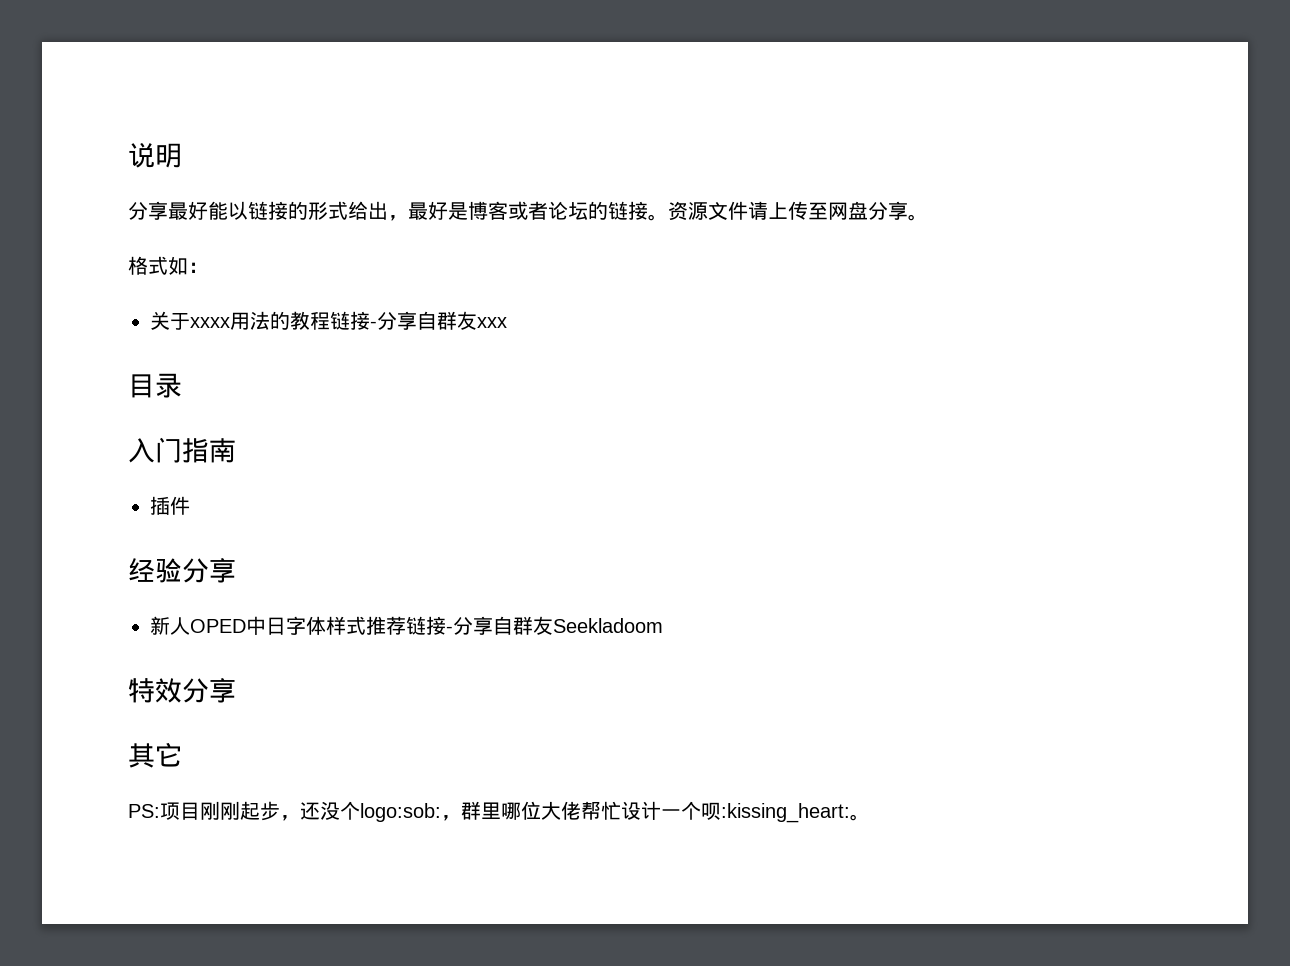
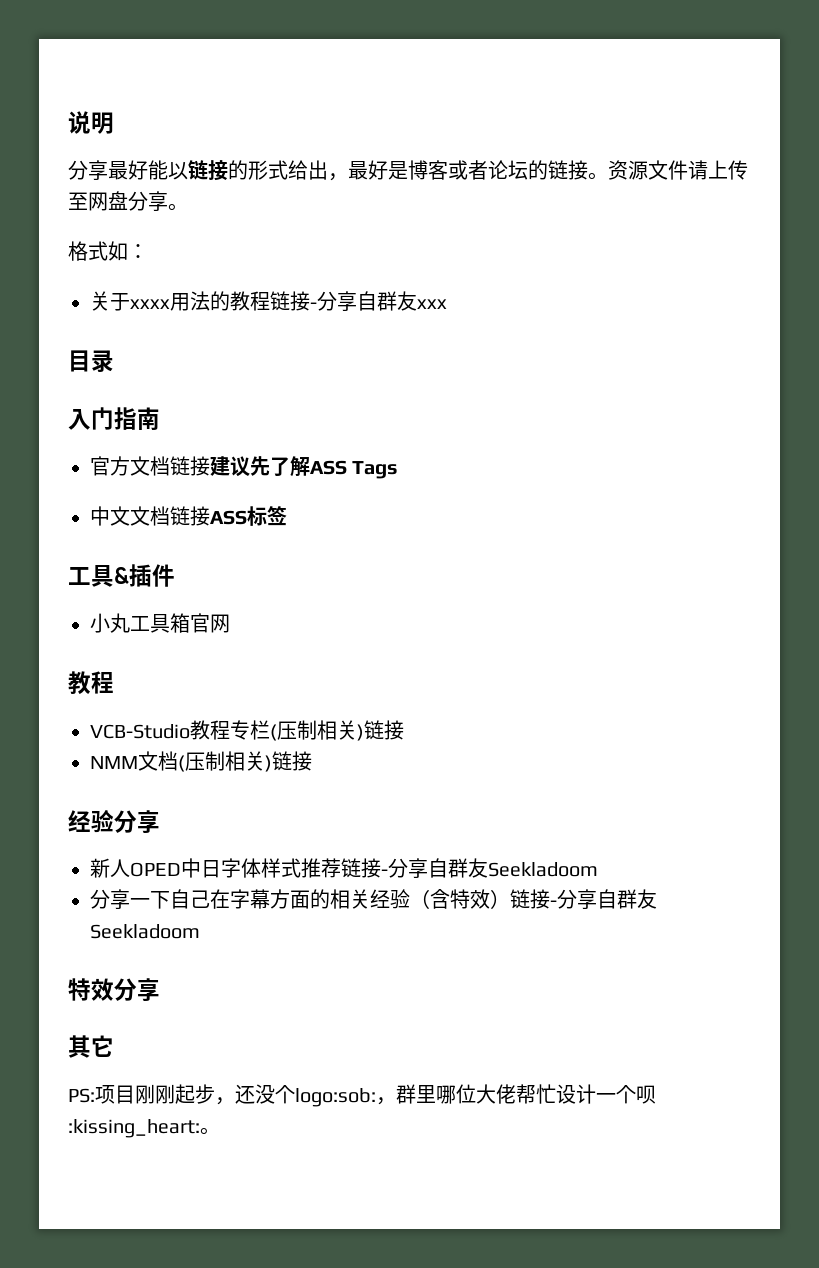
[150,496,190,515] 插件 -> [90,456,399,479] [90,506,287,526] [68,564,175,587] [90,613,230,633] [68,671,114,695] [90,720,404,741] [90,751,312,772] 官方文档链接建议先了解ASS Tags // 中文文档链接ASS标签 // 工具&插件 // 小丸工具箱官网 // 教程 // VCB-Studio教程专栏(压制相关)链接 // NMM文档(压制相关)链接
(663, 625) none -> [90,889,657,910] [90,924,200,939] // 分享一下自己在字幕方面的相关经验（含特效）链接-分享自群友Seekladoom

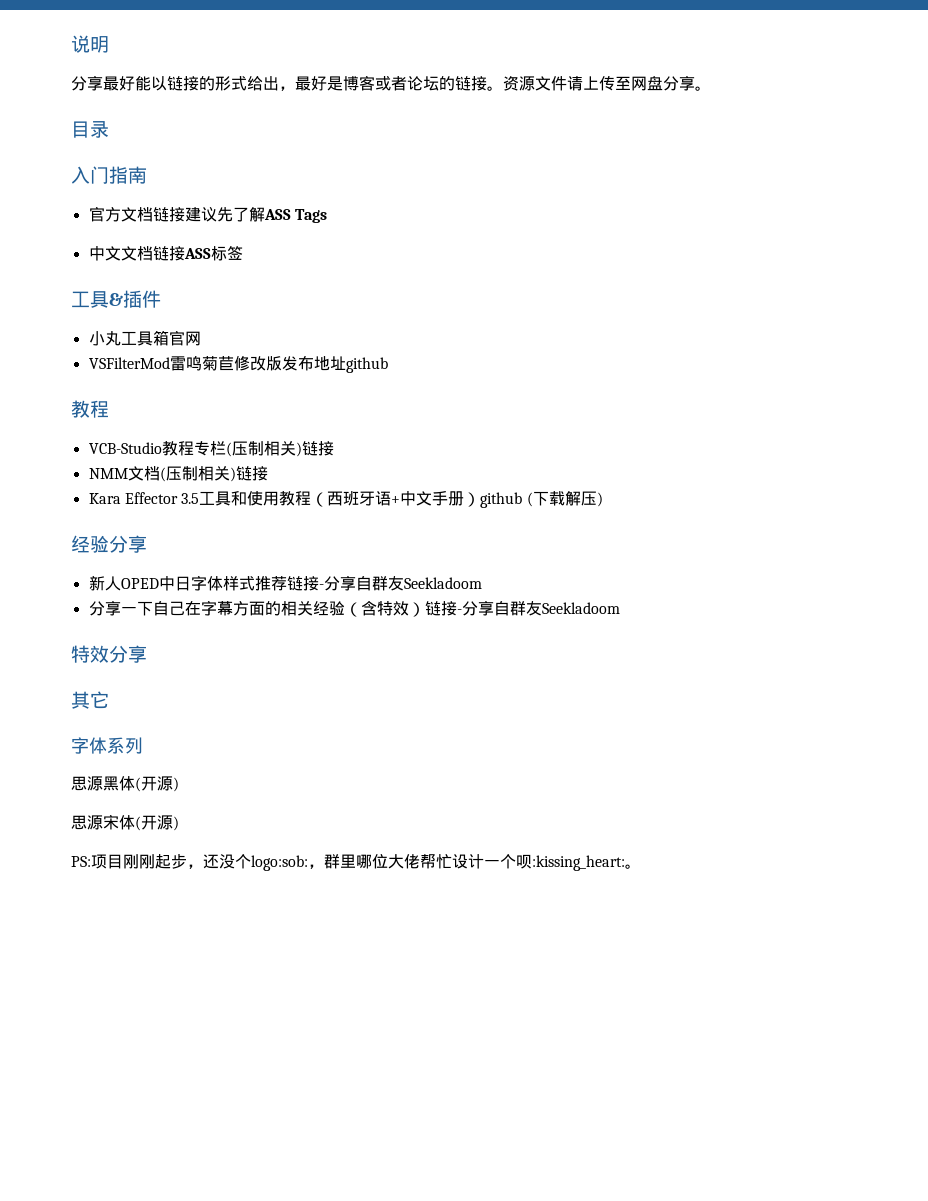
[68,241,148,261] [90,291,447,312] // 格式如： // 关于xxxx用法的教程链接-分享自群友xxx -> (711, 88) none
(230, 623) none -> [88,355,388,373] // VSFilterMod雷鸣菊苣修改版发布地址github
(312, 761) none -> [88,491,603,508] // Kara Effector 3.5工具和使用教程（西班牙语+中文手册）github (下载解压)
(114, 1046) none -> [71,737,143,754] [71,776,179,792] [71,814,179,831] // 字体系列 // 思源黑体(开源) // 思源宋体(开源)

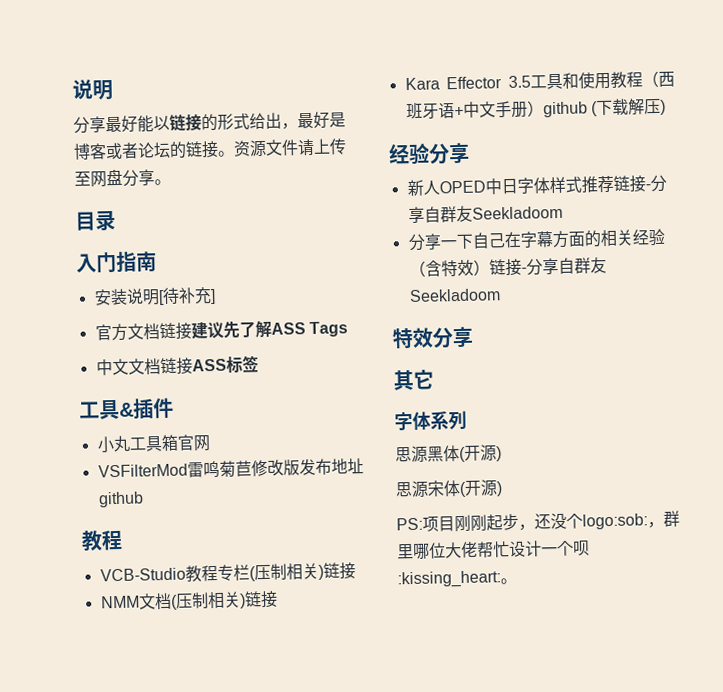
(147, 175) none -> [93,287,216,306] // 安装说明[待补充]

